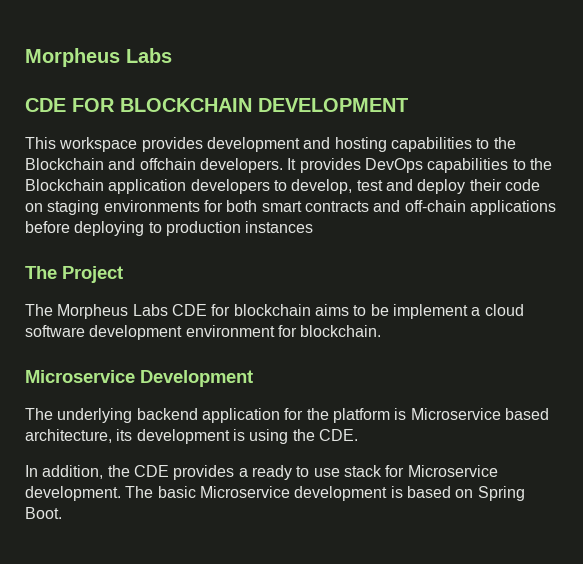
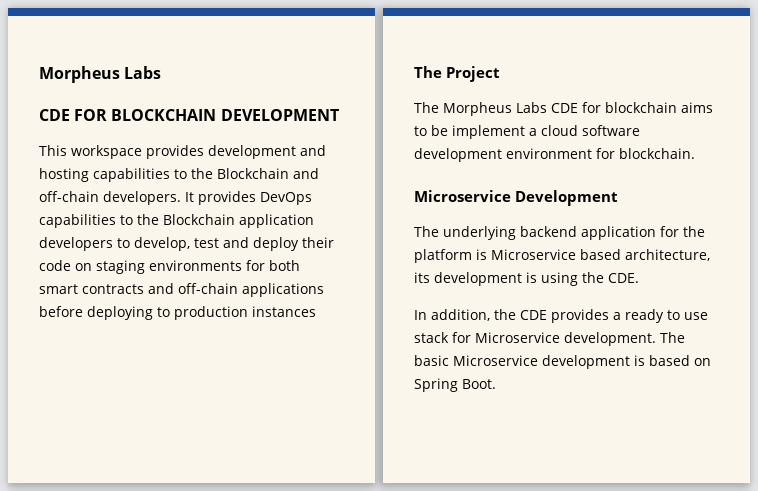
[139,158,196,170] offchain -> [39,191,99,202] off-chain

